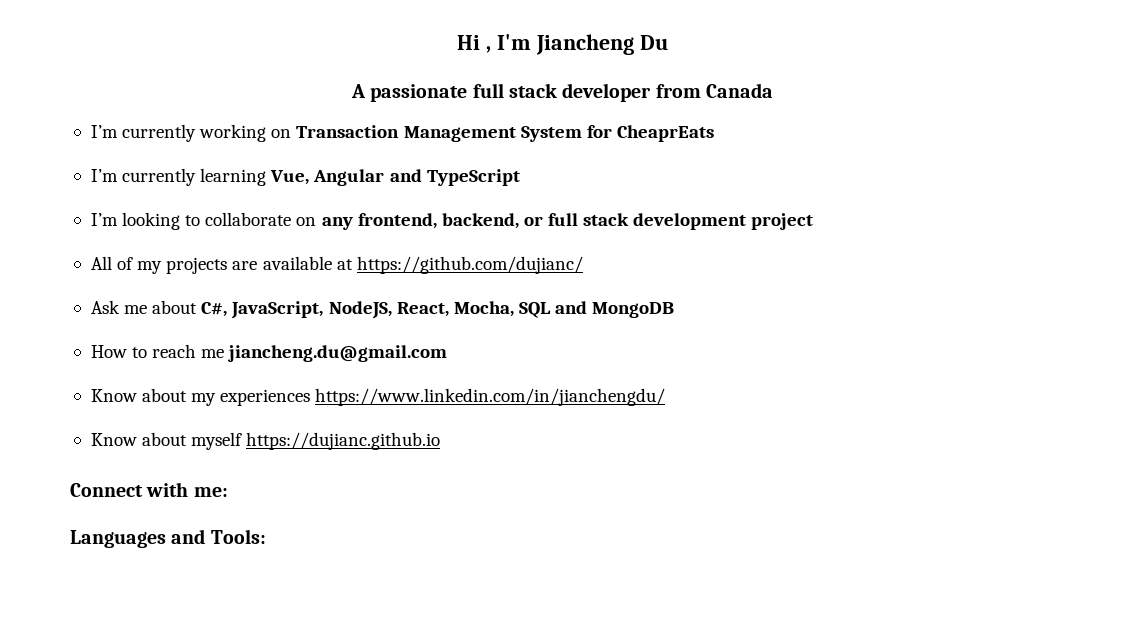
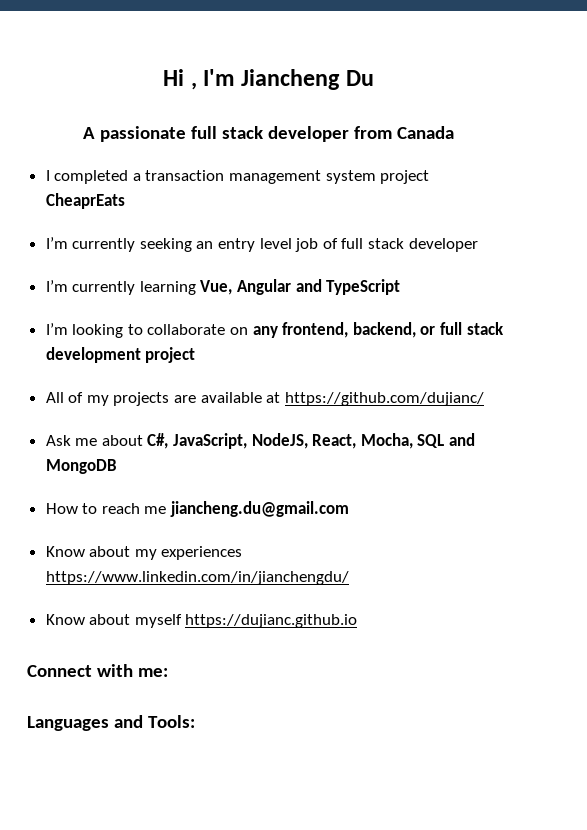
[90,124,714,142] I’m currently working on Transaction Management System for CheaprEats -> [45,170,430,184] [45,193,125,209] [45,237,478,252] I completed a transaction management system project CheaprEats // I’m currently seeking an entry level job of full stack developer

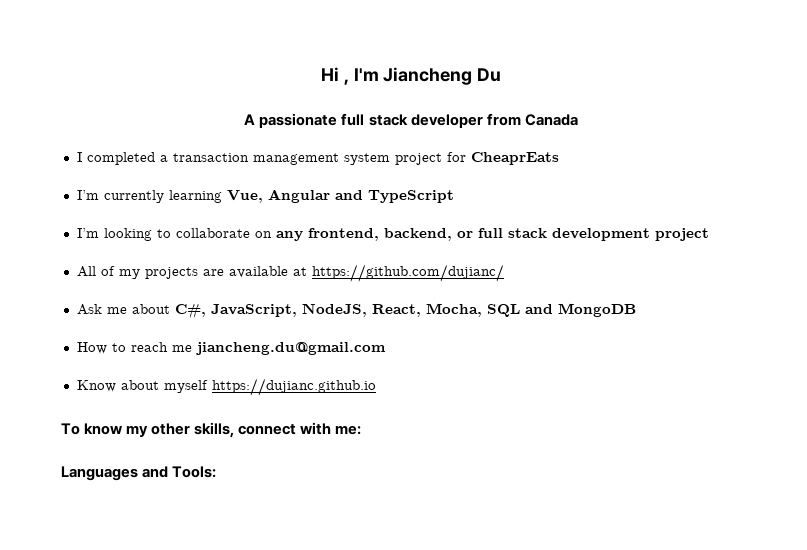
(430, 177) none -> [446,152,466,162] for
[45,237,478,252] // I’m currently seeking an entry level job of full stack developer -> (559, 158) none
[45,546,243,560] [45,571,349,585] // Know about my experiences https://www.linkedin.com/in/jianchengdu/ -> (386, 348) none
[27,665,92,677] Connect -> [61,422,297,438] To know my other skills, connect

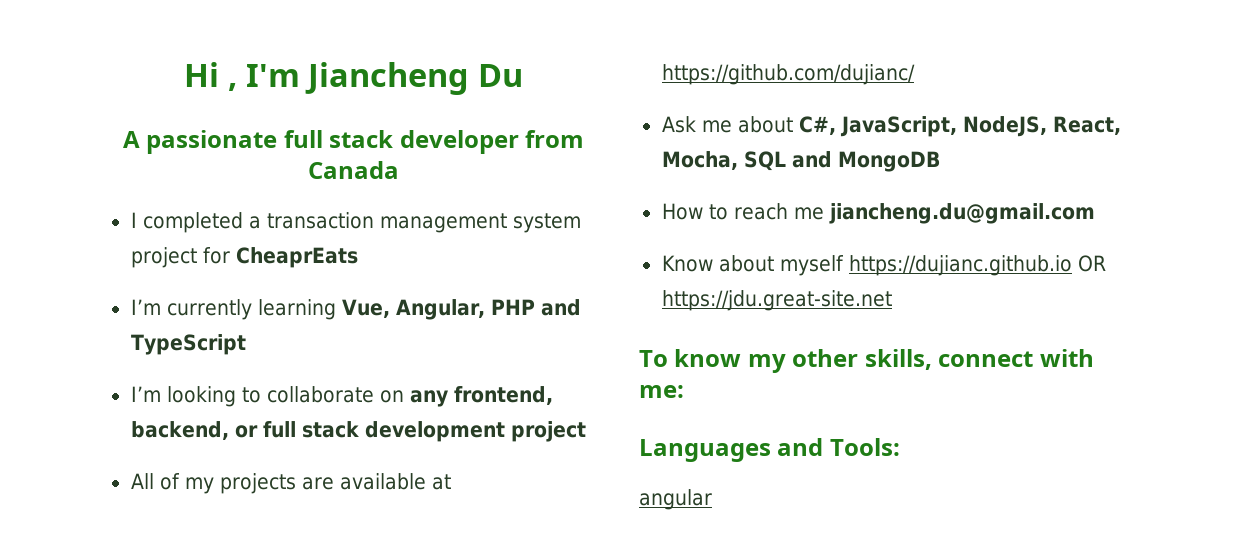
[267,189,330,203] Angular -> [395,299,536,320] Angular, PHP
(376, 387) none -> [1077,255,1106,272] [661,290,892,311] OR https://jdu.great-site.net
(217, 472) none -> [639,489,712,510] // angular

